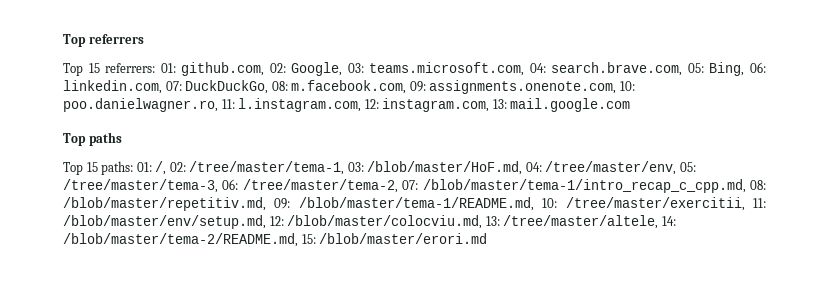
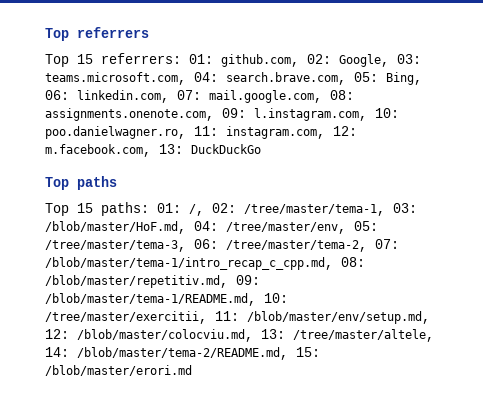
[185,80,635,94] [63,98,631,112] DuckDuckGo, 08: m.facebook.com, 09: assignments.onenote.com, 10: poo.danielwagner.ro, 11: l.instagram.com, 12: instagram.com, 13: mail.google.com -> [209,90,354,103] [45,108,399,121] [45,126,357,139] [45,144,261,157] mail.google.com, 08: assignments.onenote.com, 09: l.instagram.com, 10: poo.danielwagner.ro, 11: instagram.com, 12: m.facebook.com, 13: DuckDuckGo

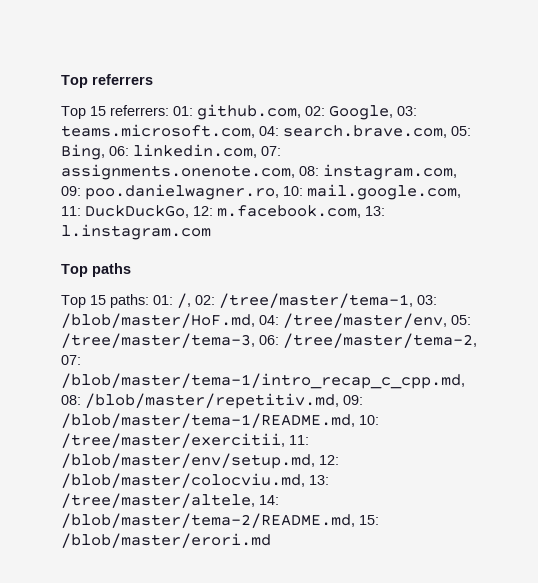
[209,90,354,103] [45,108,399,121] [45,126,325,139] mail.google.com, 08: assignments.onenote.com, 09: l.instagram.com, 10: poo.danielwagner.ro, 11: instagram.com, -> [61,164,457,180] [61,184,461,200] [61,205,189,218] assignments.onenote.com, 08: instagram.com, 09: poo.danielwagner.ro, 10: mail.google.com, 11: DuckDuckGo,
[191,144,261,154] DuckDuckGo -> [61,224,211,240] l.instagram.com

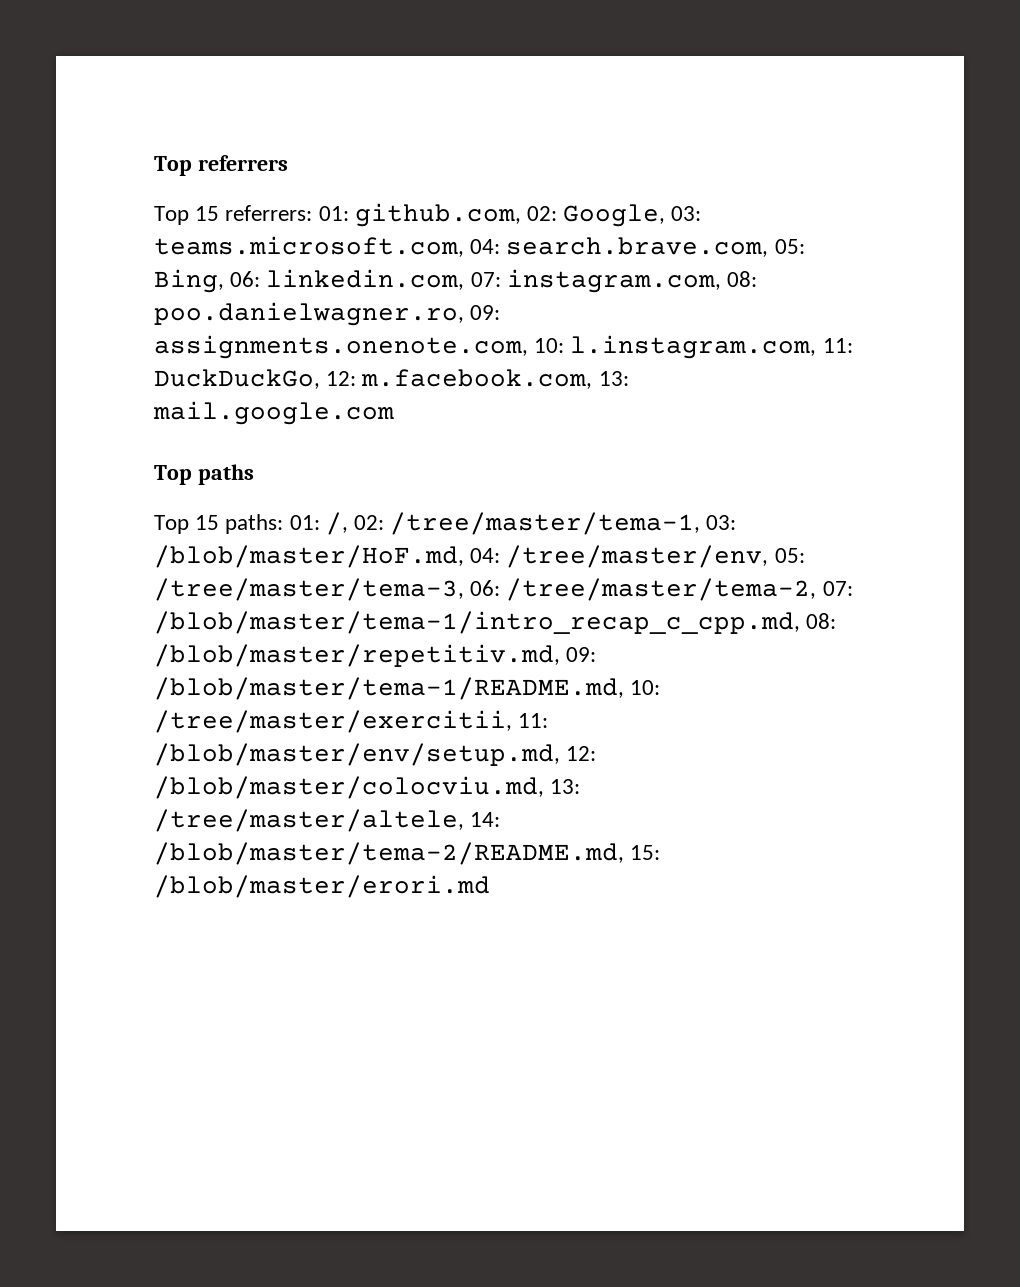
[61,164,457,180] [61,184,461,200] assignments.onenote.com, 08: instagram.com, 09: poo.danielwagner.ro, 10: mail.google.com, -> [506,269,758,293] [154,302,501,326] [154,335,817,359] instagram.com, 08: poo.danielwagner.ro, 09: assignments.onenote.com, 10: l.instagram.com,
[61,224,211,240] l.instagram.com -> [153,401,394,425] mail.google.com

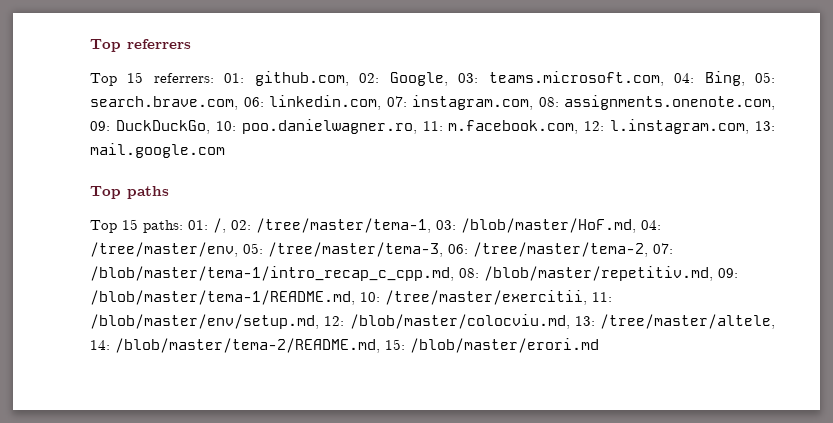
[506,237,805,257] [154,269,224,293] search.brave.com, 05: Bing, -> [704,71,775,86] [90,96,238,110] Bing, 05: search.brave.com,
[154,302,501,326] [154,335,853,359] [154,369,593,389] poo.danielwagner.ro, 09: assignments.onenote.com, 10: l.instagram.com, 11: DuckDuckGo, 12: m.facebook.com, -> [564,95,775,110] [90,119,750,134] assignments.onenote.com, 09: DuckDuckGo, 10: poo.danielwagner.ro, 11: m.facebook.com, 12: l.instagram.com,

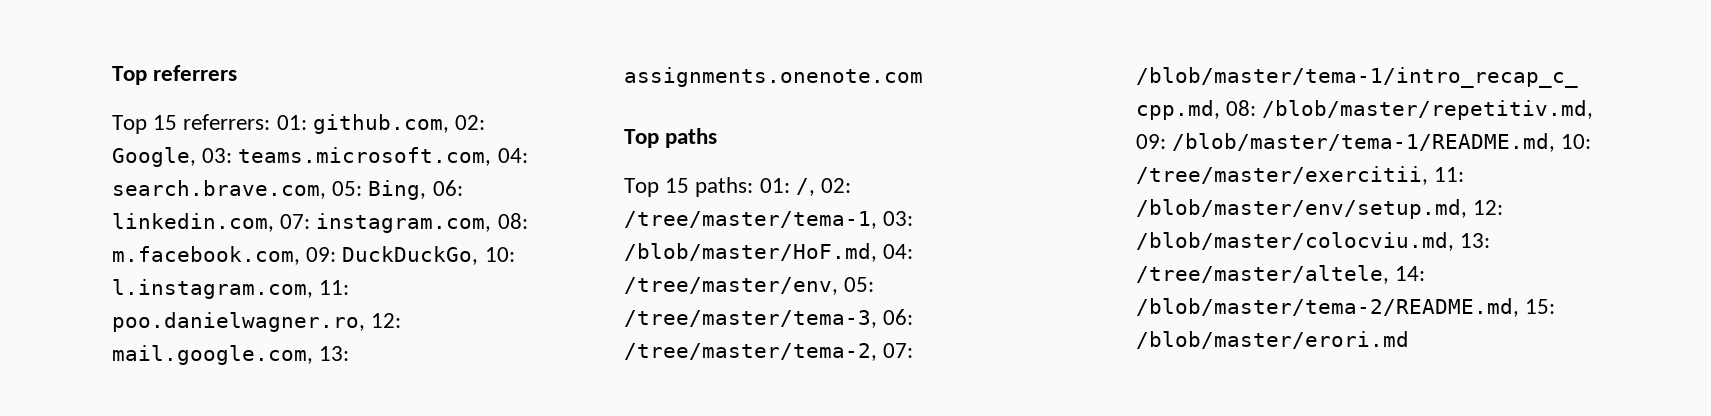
[704,71,775,86] [90,96,238,110] Bing, 05: search.brave.com, -> [112,180,427,200] search.brave.com, 05: Bing,
[564,95,775,110] assignments.onenote.com, -> [112,246,300,265] m.facebook.com,
[241,119,775,134] [90,143,225,158] poo.danielwagner.ro, 11: m.facebook.com, 12: l.instagram.com, 13: mail.google.com -> [112,279,350,299] [112,312,402,332] [112,345,350,365] [624,67,923,87] l.instagram.com, 11: poo.danielwagner.ro, 12: mail.google.com, 13: assignments.onenote.com

